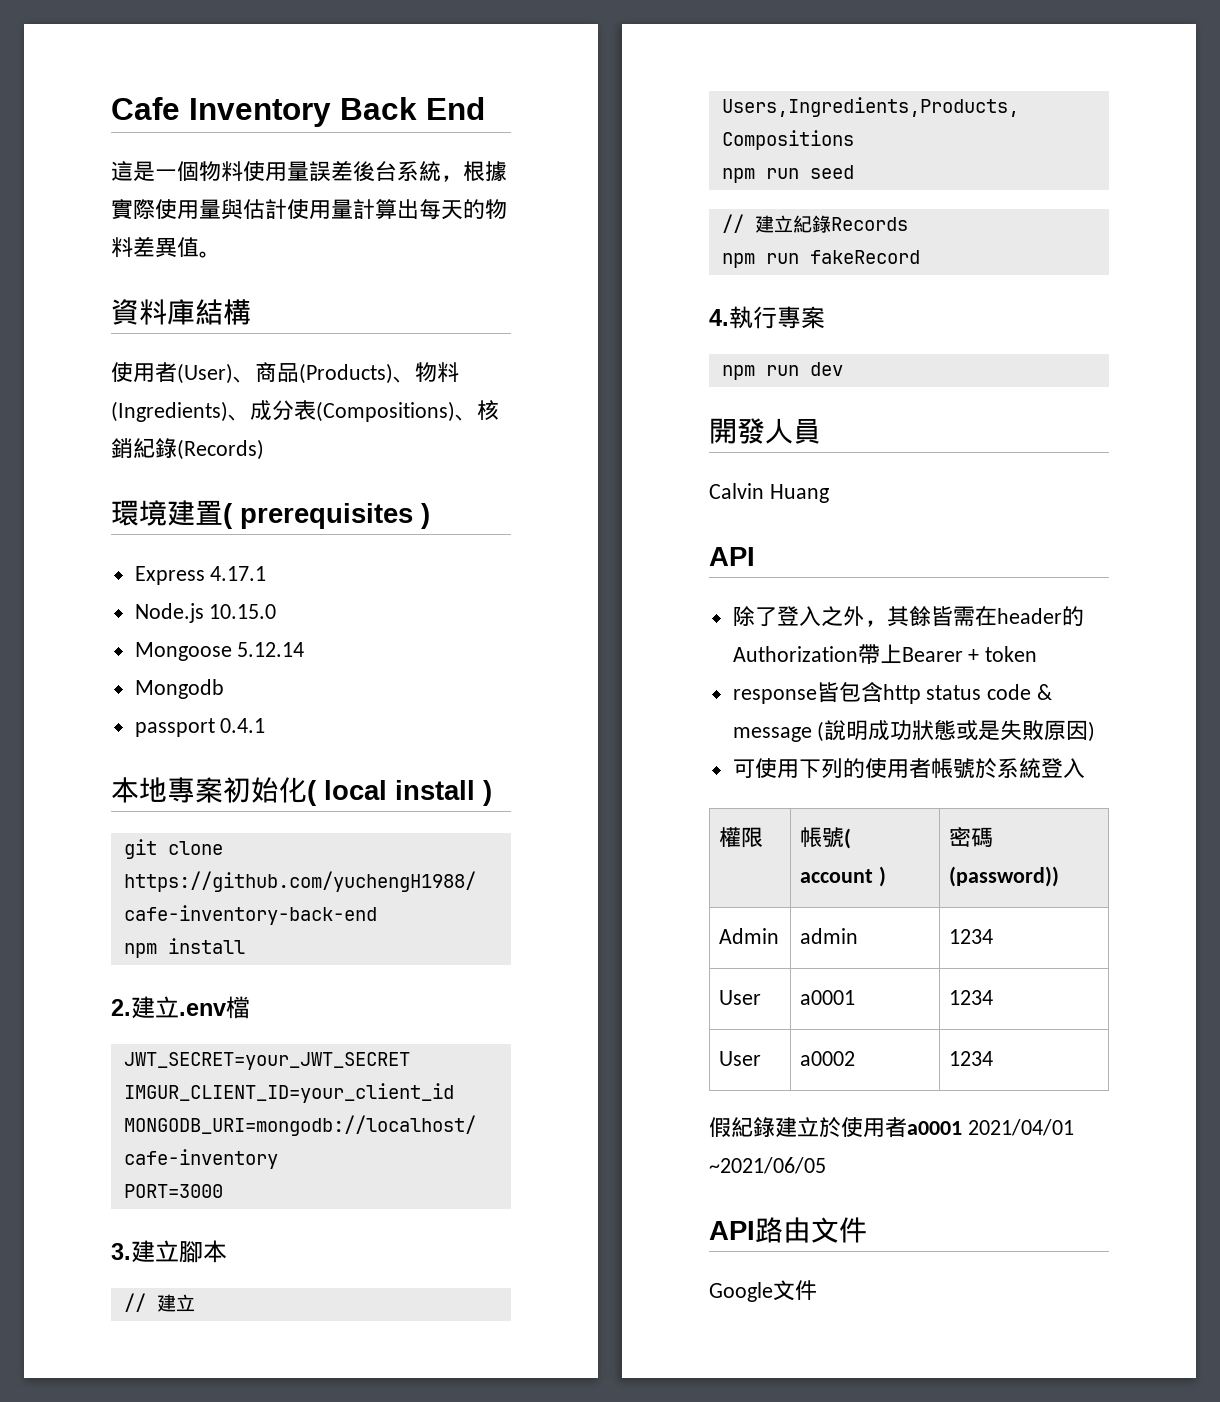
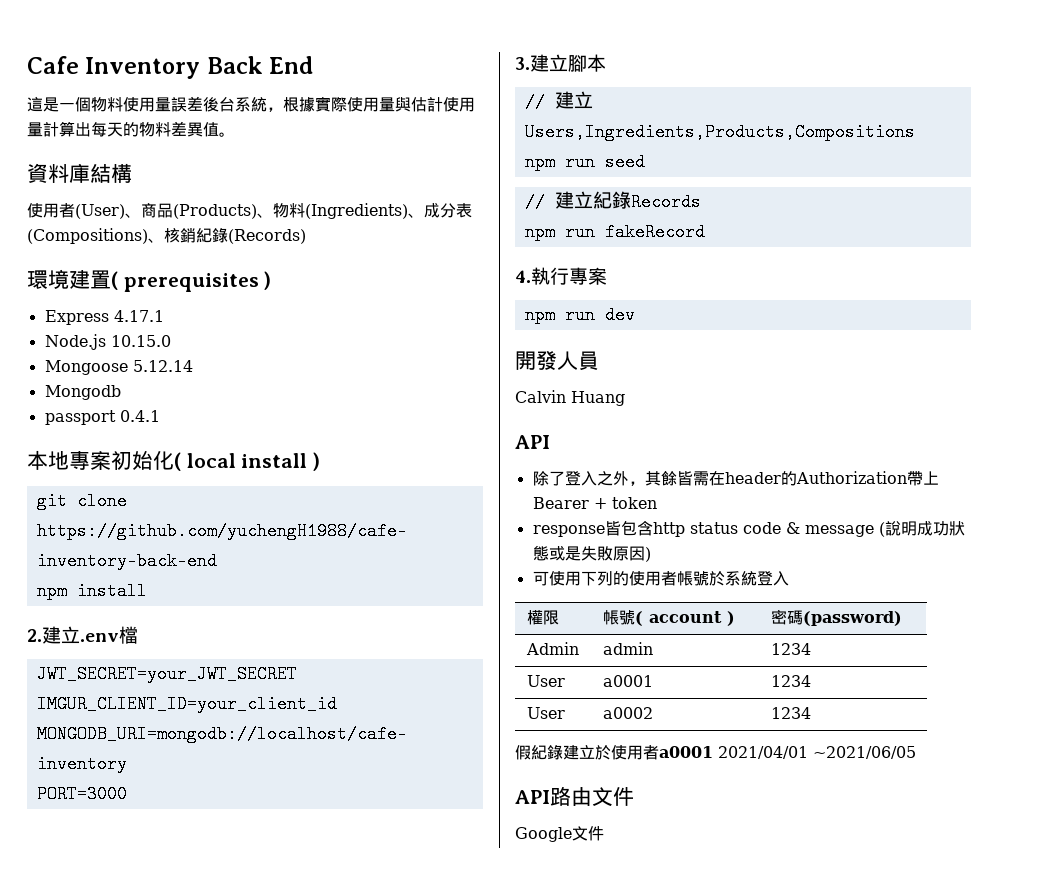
[949,866,1060,887] (password)) -> [802,611,902,626] (password)

